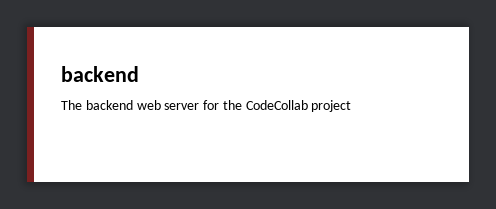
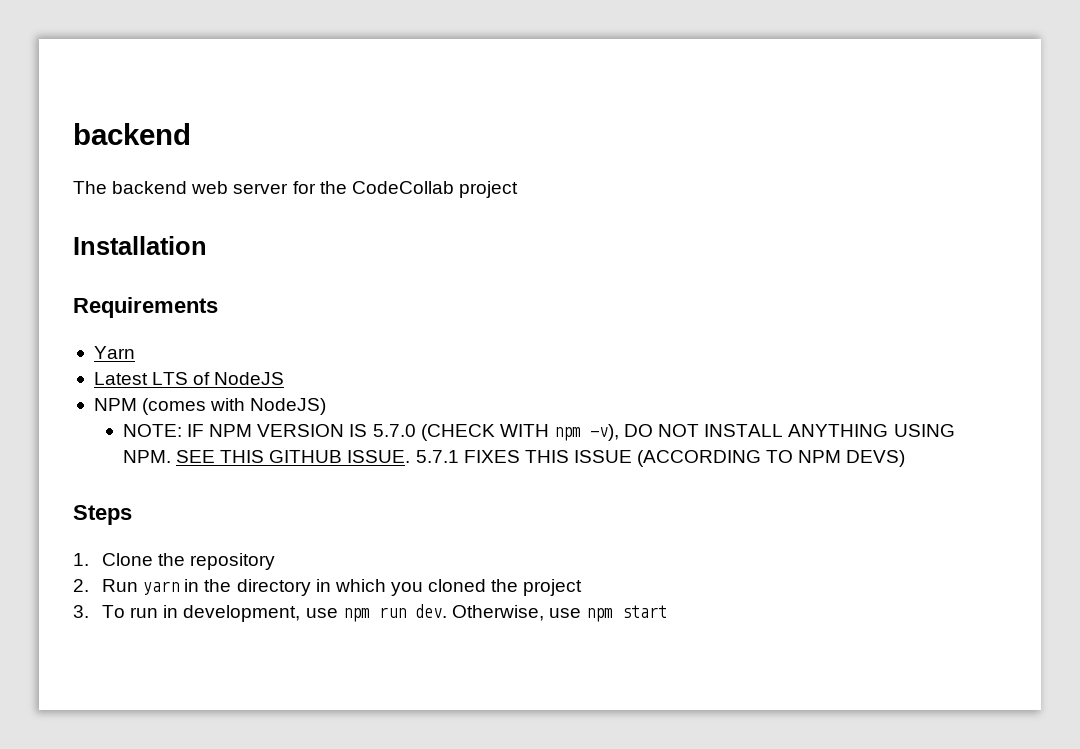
(352, 106) none -> [73,236,207,255] [73,297,218,318] [93,346,135,359] [93,372,285,385] [93,398,327,415] [122,424,955,441] [122,450,906,467] [73,505,132,525] [73,553,276,570] [73,579,583,596] [73,604,668,622] // Installation // Requirements // Yarn // Latest LTS of NodeJS // NPM (comes with NodeJS) // NOTE: IF NPM VERSION IS 5.7.0 (CHECK WITH npm -v), DO NOT INSTALL ANYTHING USING NPM. SEE THIS GITHUB ISSUE. 5.7.1 FIXES THIS ISSUE (ACCORDING TO NPM DEVS) // Steps // 1. Clone the repository // 2. Run yarn in the directory in which you cloned the project // 3. To run in development, use npm run dev. Otherwise, use npm start

